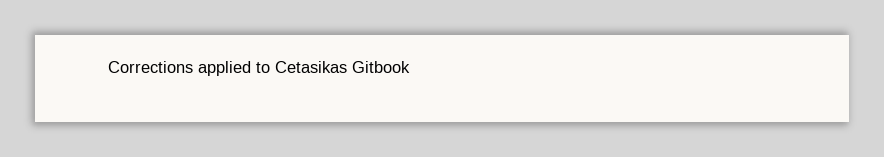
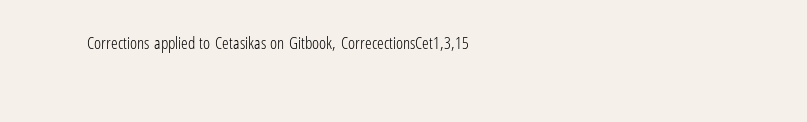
[352,61,410,73] Gitbook -> [270,36,469,51] on Gitbook, CorrecectionsCet1,3,15

